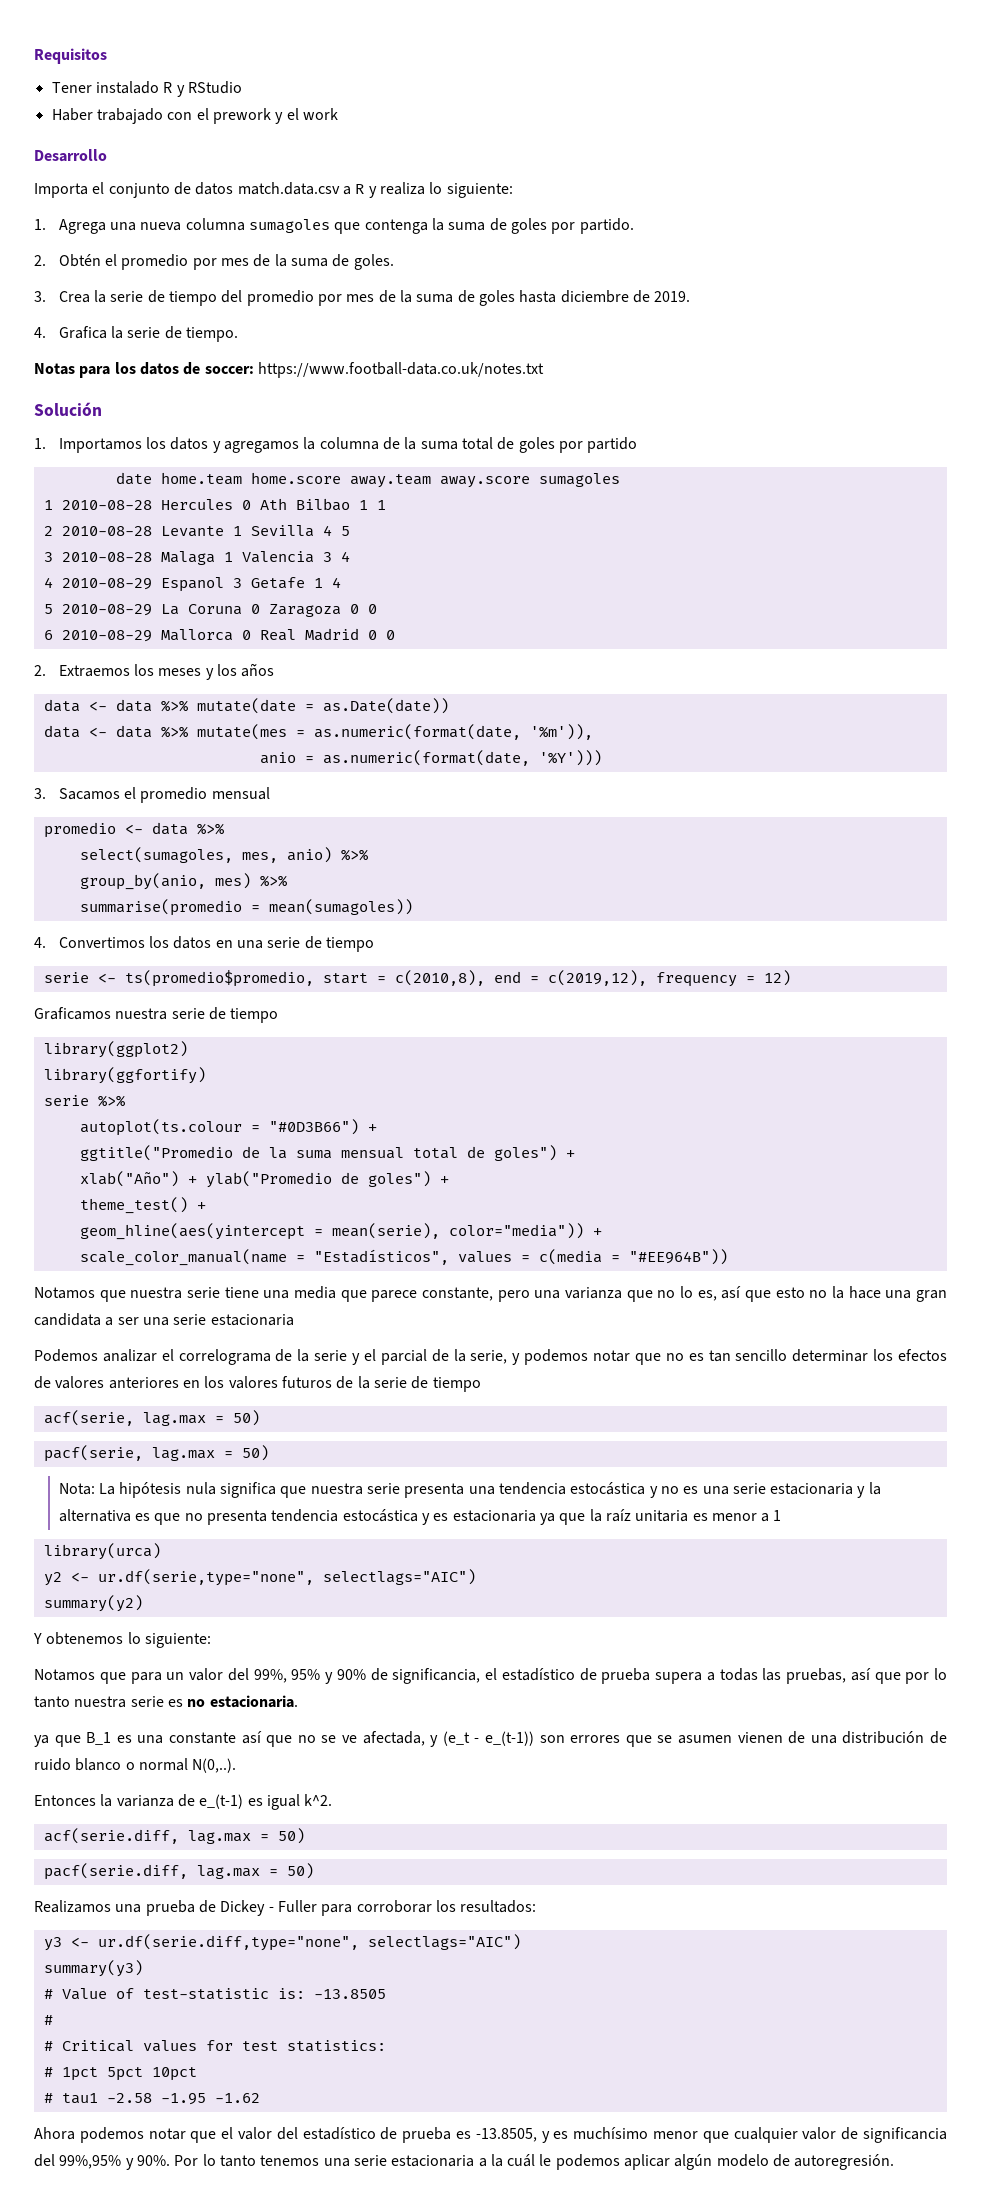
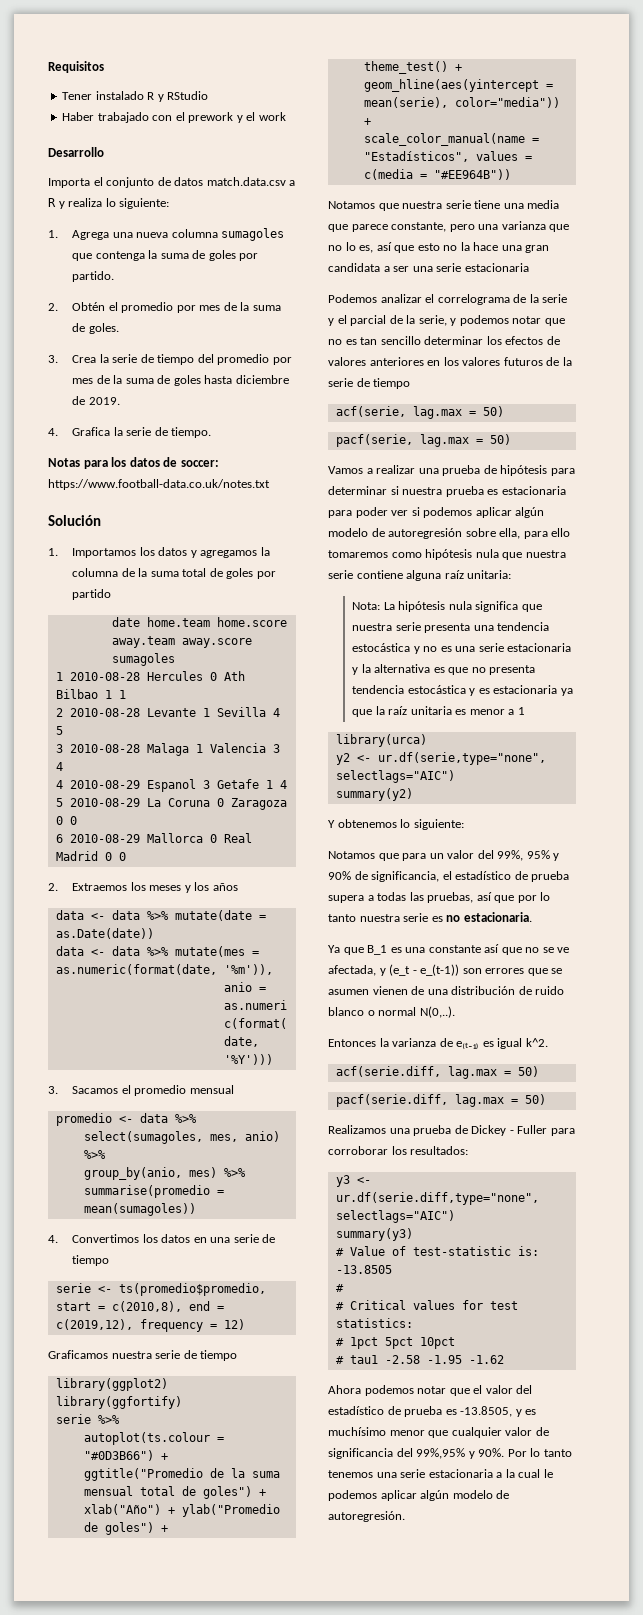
(269, 1453) none -> [328,465,575,476] [328,486,566,497] [328,507,545,518] [328,528,571,539] [328,549,566,560] [328,570,512,581] // Vamos a realizar una prueba de hipótesis para determinar si nuestra prueba es estacionaria para poder ver si podemos aplicar algún modelo de autoregresión sobre ella, para ello tomaremos como hipótesis nula que nuestra serie contiene alguna raíz unitaria:
[34,1735,49,1747] ya -> [328,945,340,953] Ya
[199,1794,244,1809] e_(t-1) -> [456,1041,480,1050] e₍ₜ₋₁₎
[507,2154,536,2167] cuál -> [518,1469,541,1478] cual

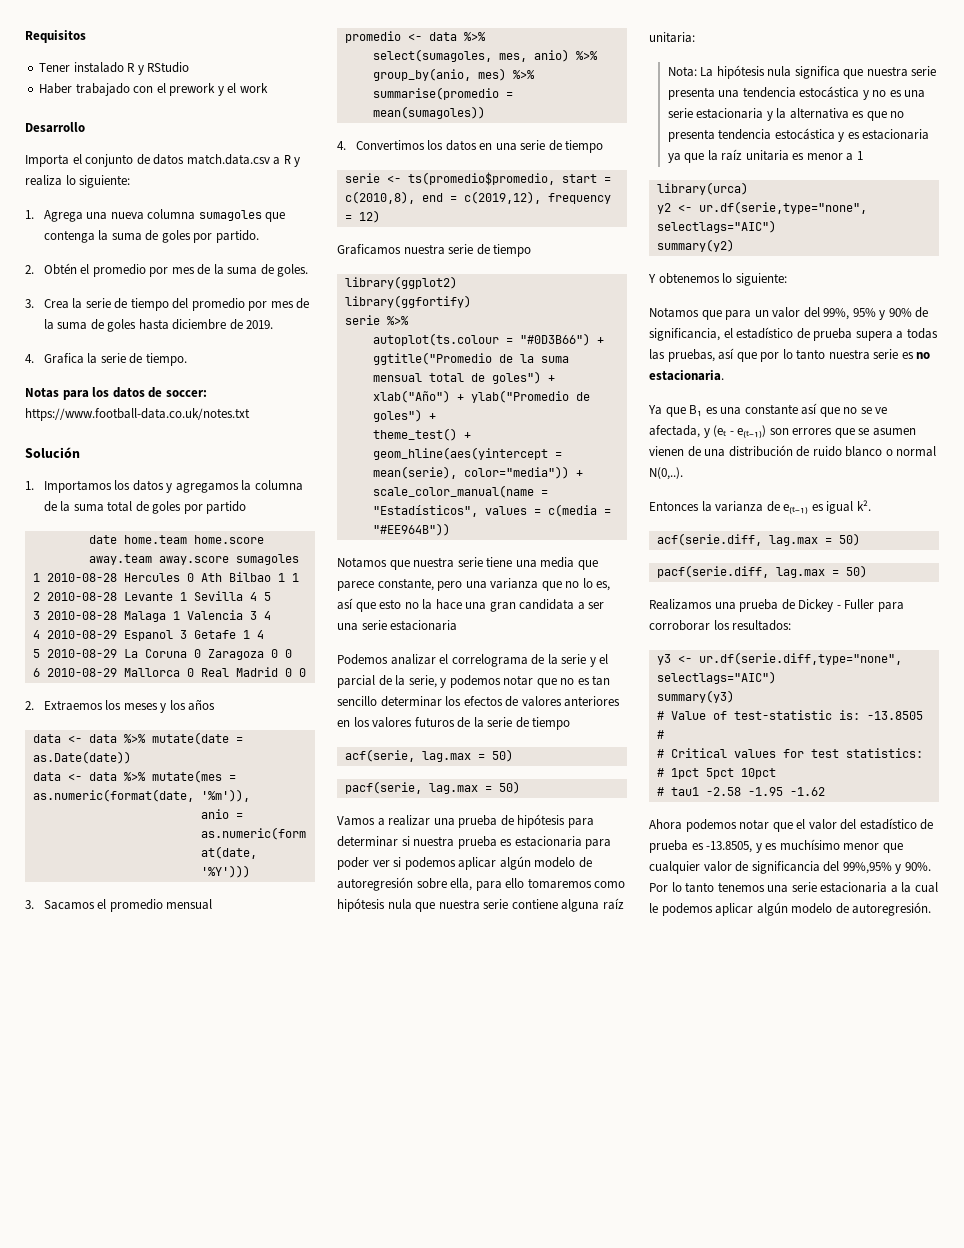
[367,945,388,955] B_1 -> [689,405,703,417] B₁
[389,964,460,976] (e_t - e_(t-1)) -> [713,425,767,439] (eₜ - e₍ₜ₋₁₎)
[525,1038,548,1047] k^2. -> [856,500,871,511] k².

